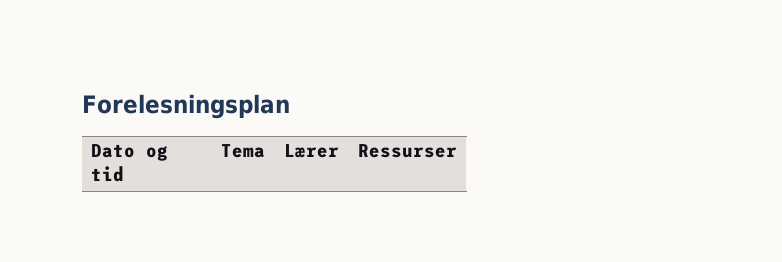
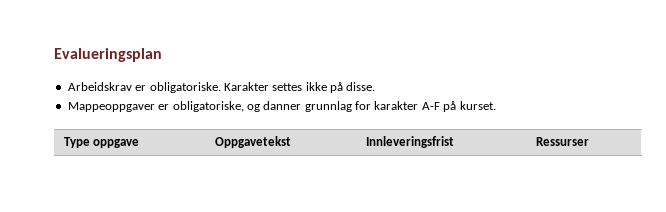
[82,94,290,119] [90,144,168,161] [90,166,124,182] [220,144,265,158] [283,144,339,158] Forelesningsplan // Dato og tid | Tema | Lærer -> [54,48,162,62] [67,82,376,93] [67,101,496,112] [63,137,139,148] [214,136,291,148] [365,136,454,148] Evalueringsplan // Arbeidskrav er obligatoriske. Karakter settes ikke på disse. // Mappeoppgaver er obligatoriske, og danner grunnlag for karakter A-F på kurset. // Type oppgave | Oppgavetekst | Innleveringsfrist

